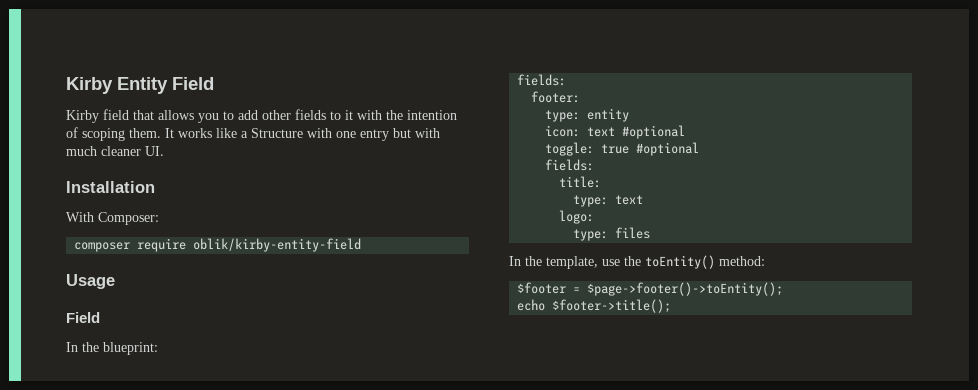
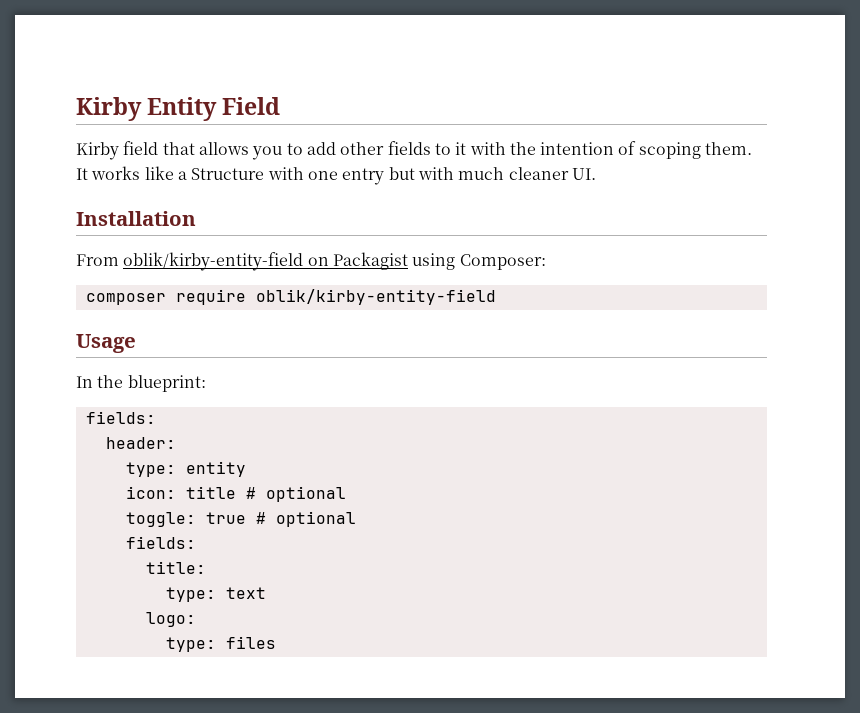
[66,212,94,222] With -> [76,252,456,271] From oblik/kirby-entity-field on Packagist using
[66,312,100,323] // Field -> (136, 343) none
[531,91,581,103] footer: -> [105,437,176,449] header:
[587,125,686,139] text #optional -> [185,486,346,502] title # optional
[636,142,700,156] #optional -> [255,511,356,527] # optional
[509,255,765,269] [517,282,784,296] [517,299,672,313] // In the template, use the toEntity() method: // $footer = $page->footer()->toEntity(); // echo $footer->title(); -> (276, 642) none

